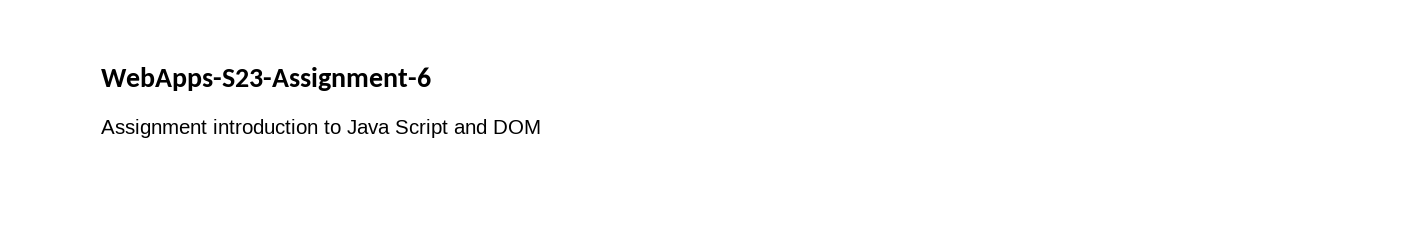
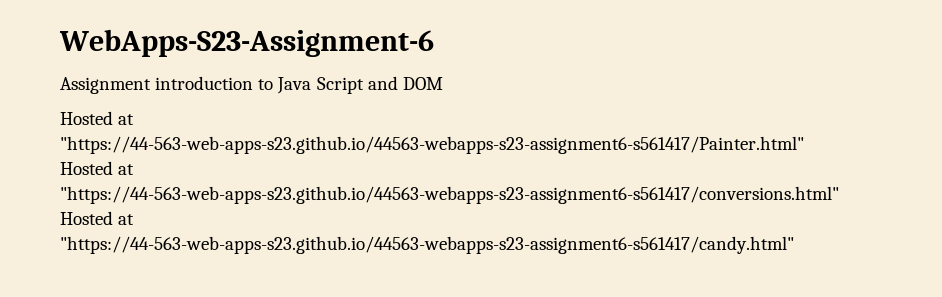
(541, 127) none -> [60,111,135,125] [60,136,804,154] [60,161,135,175] [60,186,839,204] [60,211,135,225] [60,236,794,254] // Hosted at "https://44-563-web-apps-s23.github.io/44563-webapps-s23-assignment6-s561417/Painter.html" Hosted at "https://44-563-web-apps-s23.github.io/44563-webapps-s23-assignment6-s561417/conversions.html" Hosted at "https://44-563-web-apps-s23.github.io/44563-webapps-s23-assignment6-s561417/candy.html"

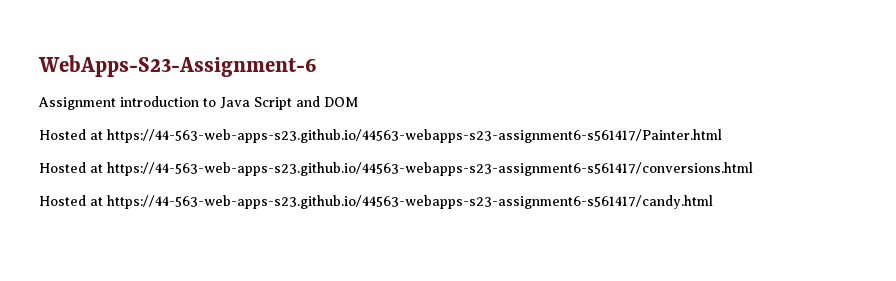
[60,136,804,154] [60,161,135,175] [60,186,839,204] [60,211,135,225] [60,236,794,254] "https://44-563-web-apps-s23.github.io/44563-webapps-s23-assignment6-s561417/Painter.html" Hosted at "https://44-563-web-apps-s23.github.io/44563-webapps-s23-assignment6-s561417/conversions.html" Hosted at "https://44-563-web-apps-s23.github.io/44563-webapps-s23-assignment6-s561417/candy.html" -> [107,129,722,143] [39,162,753,176] [39,195,713,209] https://44-563-web-apps-s23.github.io/44563-webapps-s23-assignment6-s561417/Painter.html // Hosted at https://44-563-web-apps-s23.github.io/44563-webapps-s23-assignment6-s561417/conversions.html // Hosted at https://44-563-web-apps-s23.github.io/44563-webapps-s23-assignment6-s561417/candy.html

